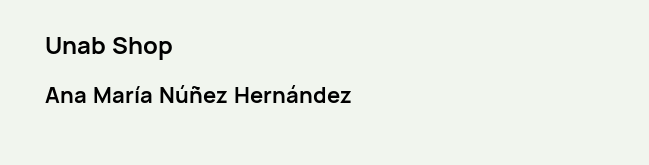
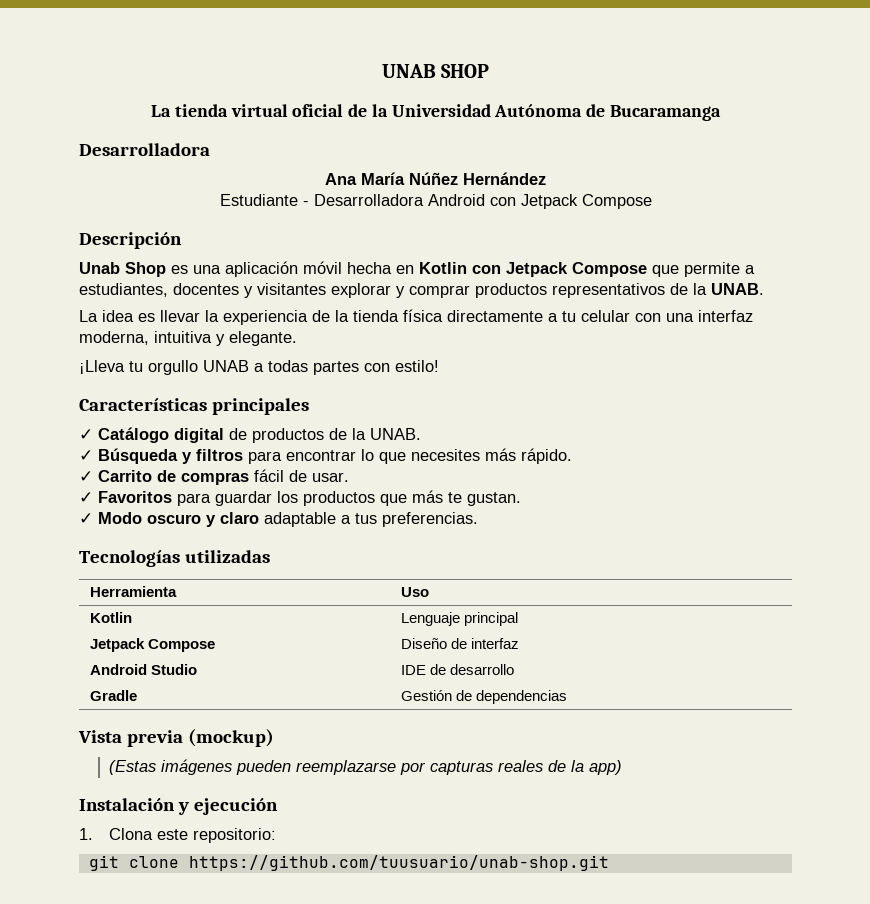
[45,37,174,60] [45,85,352,103] Unab Shop // Ana María Núñez Hernández -> [381,64,490,78] [151,104,721,121] [79,143,210,156] [325,172,546,185] [219,194,652,209] [79,232,182,249] [79,261,755,277] [79,283,764,298] [79,309,753,325] [79,331,297,346] [79,360,439,375] [79,398,309,415] [79,427,421,443] [79,448,572,464] [79,469,349,485] [79,490,521,506] [79,512,478,527] [79,550,270,567] [89,586,177,597] [400,587,429,597] [89,612,132,623] [400,612,518,626] [89,638,215,652] [400,638,520,649] [89,664,197,675] [400,664,515,675] [89,690,137,701] [400,690,568,704] [78,729,274,747] [109,759,623,775] [79,798,278,815] [79,828,277,843] [88,855,609,871] UNAB SHOP // La tienda virtual oficial de la Universidad Autónoma de Bucaramanga // Desarrolladora // Ana María Núñez Hernández // Estudiante - Desarrolladora Android con Jetpack Compose // Descripción // Unab Shop es una aplicación móvil hecha en Kotlin con Jetpack Compose que permite a estudiantes, docentes y visitantes explorar y comprar productos representativos de la UNAB. // La idea es llevar la experiencia de la tienda física directamente a tu celular con una interfaz moderna, intuitiva y elegante. // ¡Lleva tu orgullo UNAB a todas partes con estilo! // Características principales // ✓ Catálogo digital de productos de la UNAB. // ✓ Búsqueda y filtros para encontrar lo que necesites más rápido. // ✓ Carrito de compras fácil de usar. // ✓ Favoritos para guardar los productos que más te gustan. // ✓ Modo oscuro y claro adaptable a tus preferencias. // Tecnologías utilizadas // Herramienta | Uso // Kotlin | Lenguaje principal // Jetpack Compose | Diseño de interfaz // Android Studio | IDE de desarrollo // Gradle | Gestión de dependencias // Vista previa (mockup) // (Estas imágenes pueden reemplazarse por capturas reales de la app) // Instalación y ejecución // 1. Clona este repositorio: // git clone https://github.com/tuusuario/unab-shop.git

